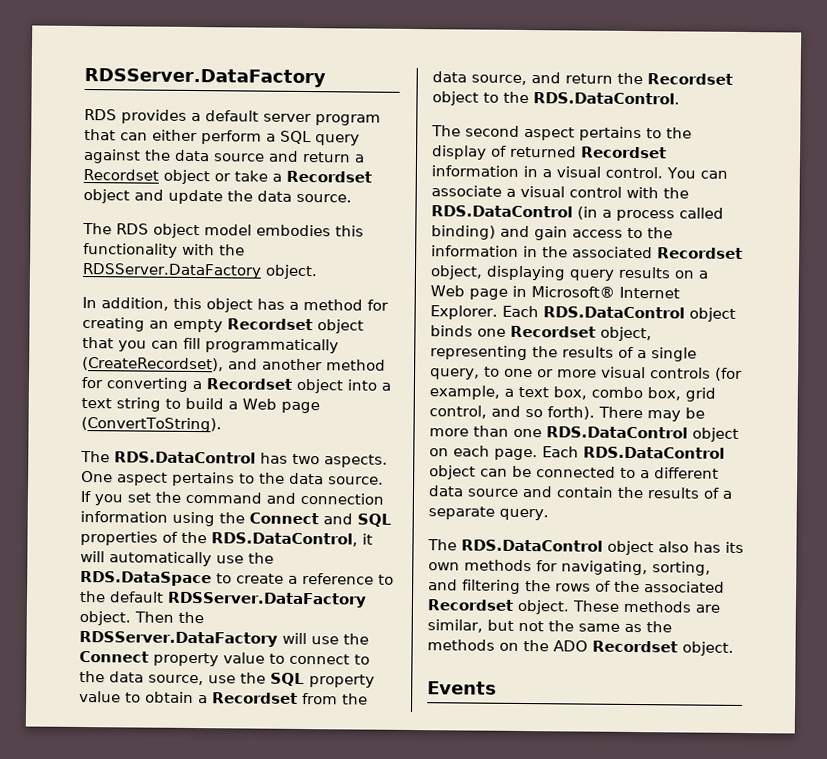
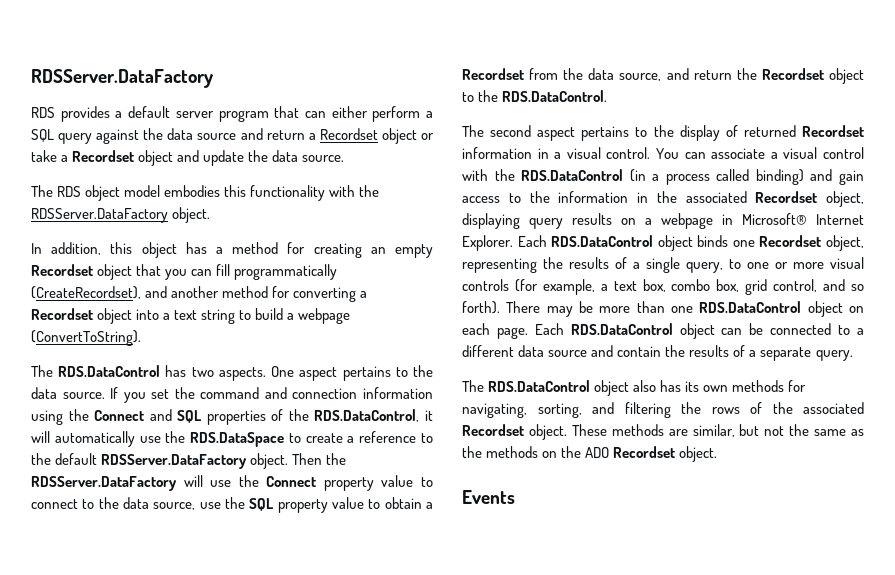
[242,398,320,414] Web page -> [298,308,351,324] webpage
[430,285,508,300] Web page -> [661,213,713,229] webpage

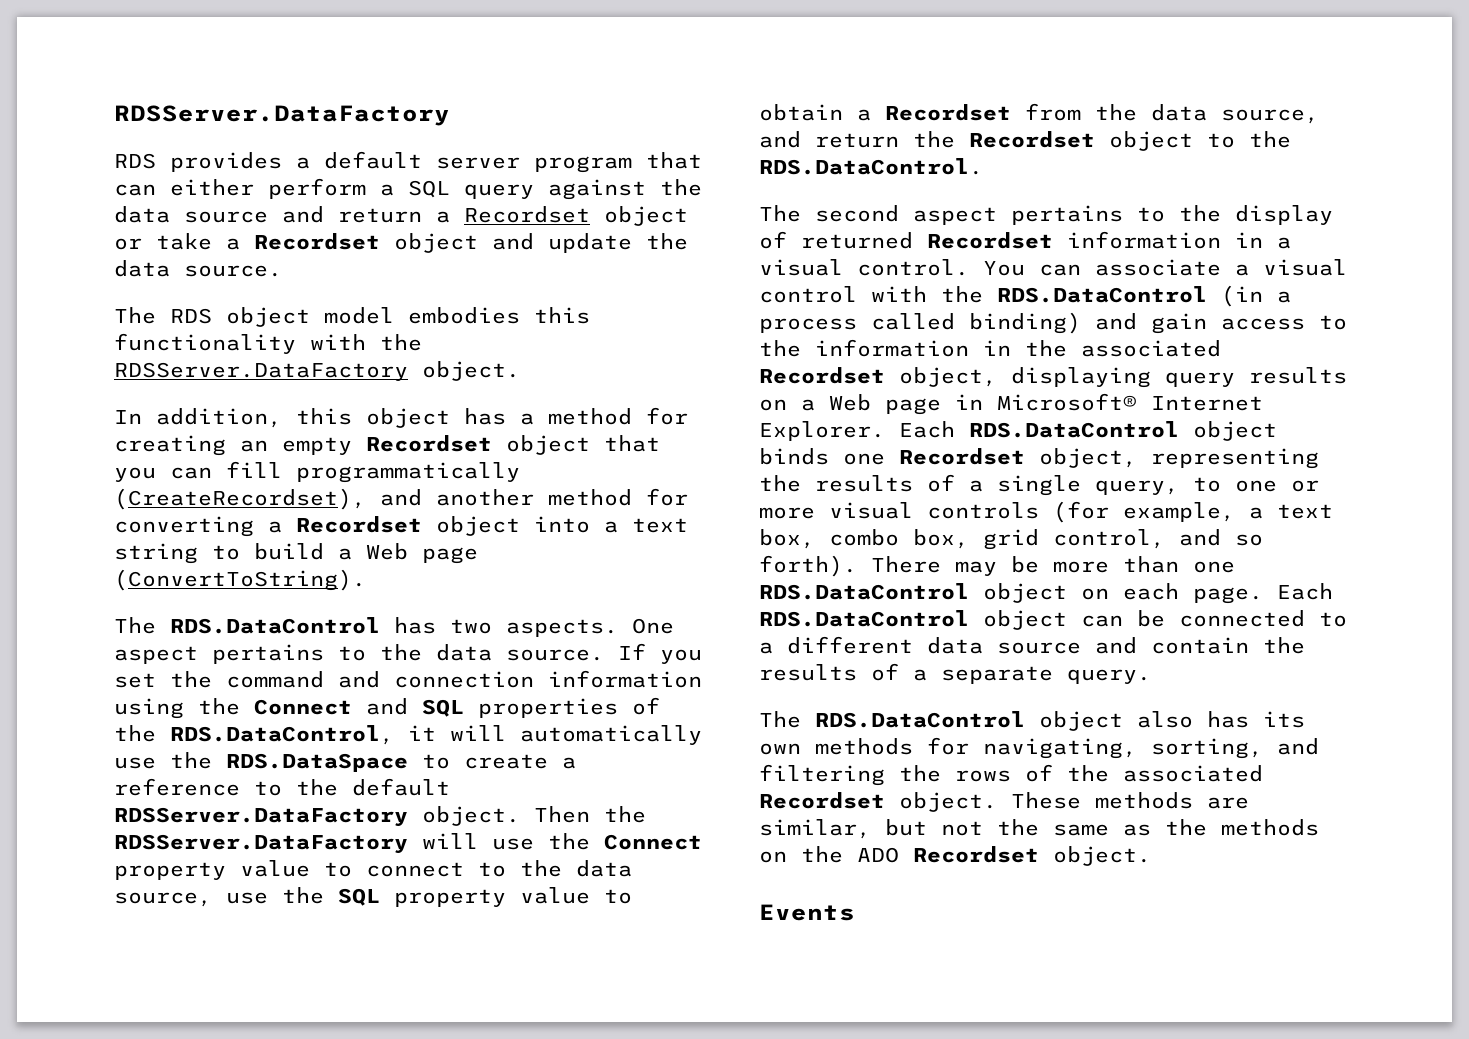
[298,308,351,324] webpage -> [366,543,478,564] Web page
[661,213,713,229] webpage -> [829,394,941,415] Web page

